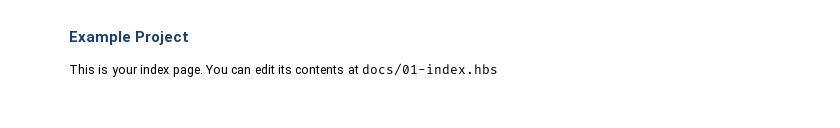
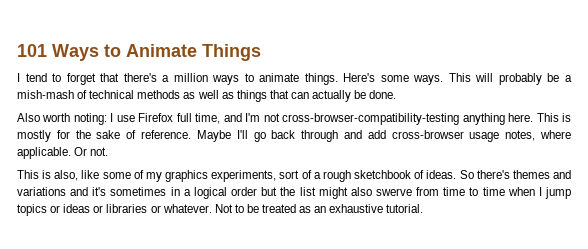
[69,31,190,45] [69,63,499,77] Example Project // This is your index page. You can edit its contents at docs/01-index.hbs -> [17,44,261,61] [17,73,573,85] [17,90,397,102] [17,113,571,125] [17,130,571,142] [17,147,109,159] [17,170,571,182] [17,187,571,199] [17,204,424,216] 101 Ways to Animate Things // I tend to forget that there's a million ways to animate things. Here's some ways. This will probably be a mish-mash of technical methods as well as things that can actually be done. // Also worth noting: I use Firefox full time, and I'm not cross-browser-compatibility-testing anything here. This is mostly for the sake of reference. Maybe I'll go back through and add cross-browser usage notes, where applicable. Or not. // This is also, like some of my graphics experiments, sort of a rough sketchbook of ideas. So there's themes and variations and it's sometimes in a logical order but the list might also swerve from time to time when I jump topics or ideas or libraries or whatever. Not to be treated as an exhaustive tutorial.

